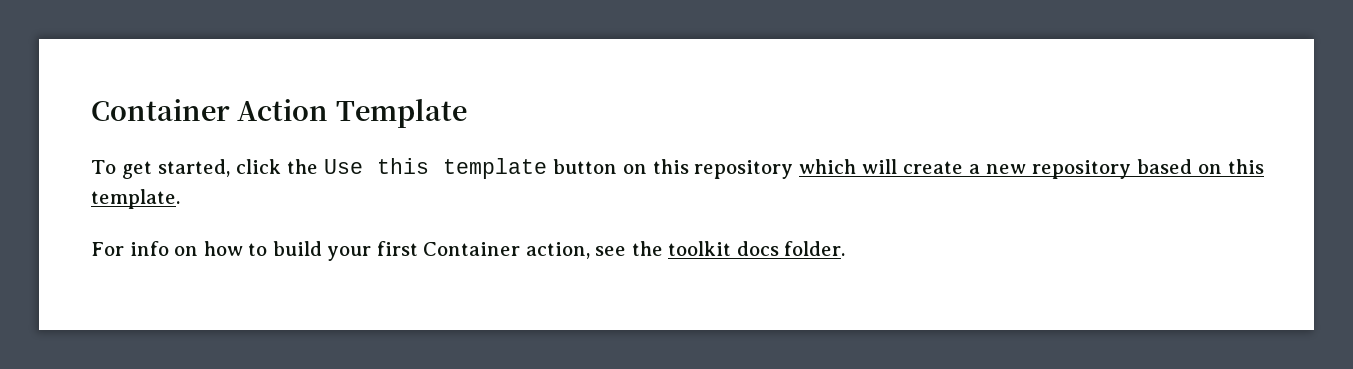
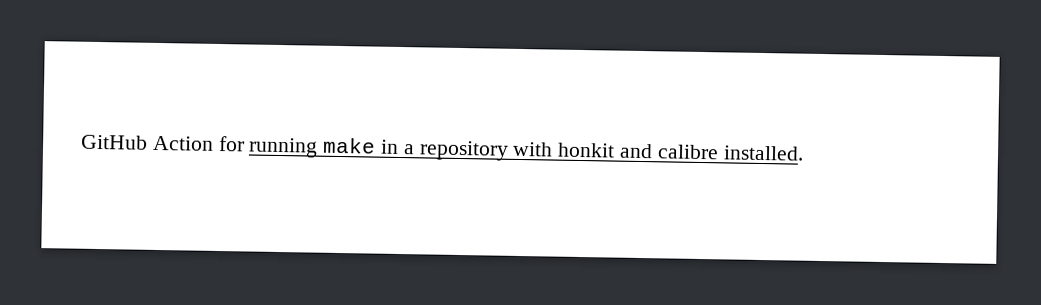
[91,98,467,128] [91,158,1264,179] [91,189,180,209] [91,241,846,261] Container Action Template // To get started, click the Use this template button on this repository which will create a new repository based on this template. // For info on how to build your first Container action, see the toolkit docs folder. -> [81,134,804,161] GitHub Action for running make in a repository with honkit and calibre installed.

